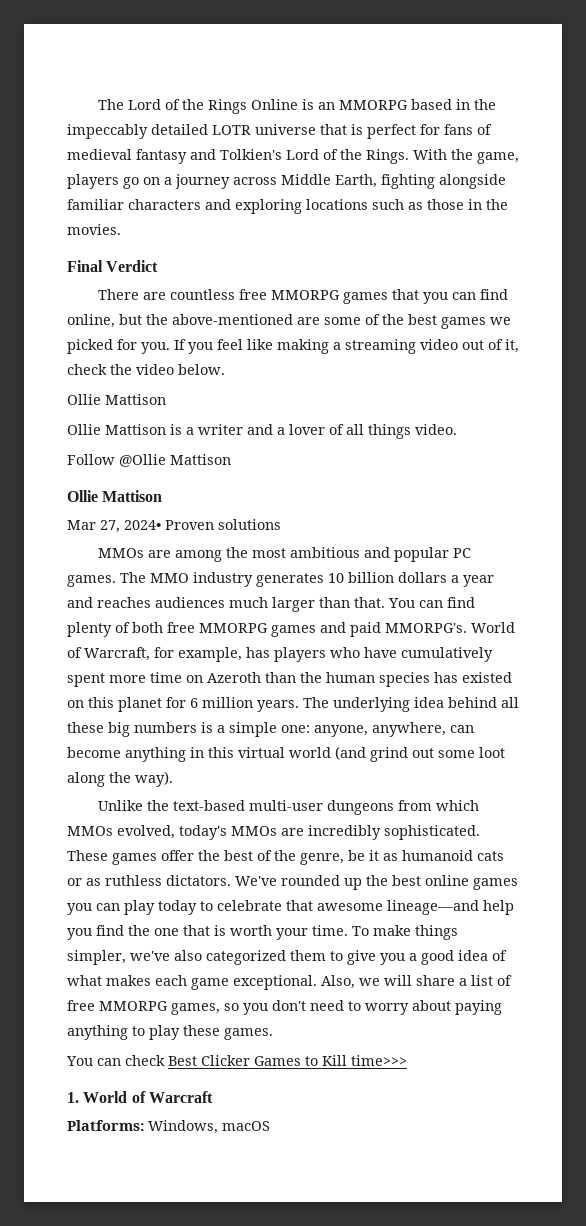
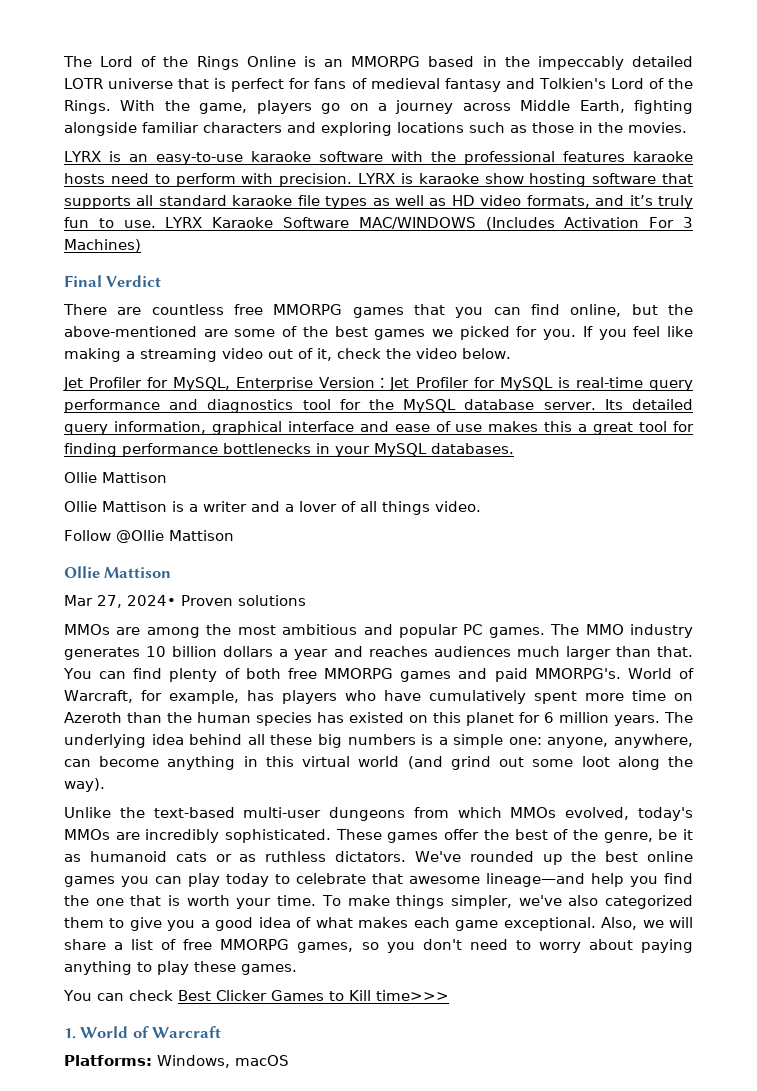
(121, 229) none -> [64,151,693,165] [64,173,693,187] [64,195,694,209] [64,217,693,230] [64,239,141,252] // LYRX is an easy-to-use karaoke software with the professional features karaoke hosts need to perform with precision. LYRX is karaoke show hosting software that supports all standard karaoke file types as well as HD video formats, and it’s truly fun to use. LYRX Karaoke Software MAC/WINDOWS (Includes Activation For 3 Machines)
(225, 369) none -> [63,377,693,391] [64,399,694,413] [64,421,694,435] [64,443,514,457] // Jet Profiler for MySQL, Enterprise Version：Jet Profiler for MySQL is real-time query performance and diagnostics tool for the MySQL database server. Its detailed query information, graphical interface and ease of use makes this a great tool for finding performance bottlenecks in your MySQL databases.

